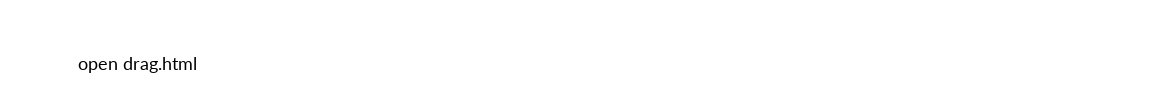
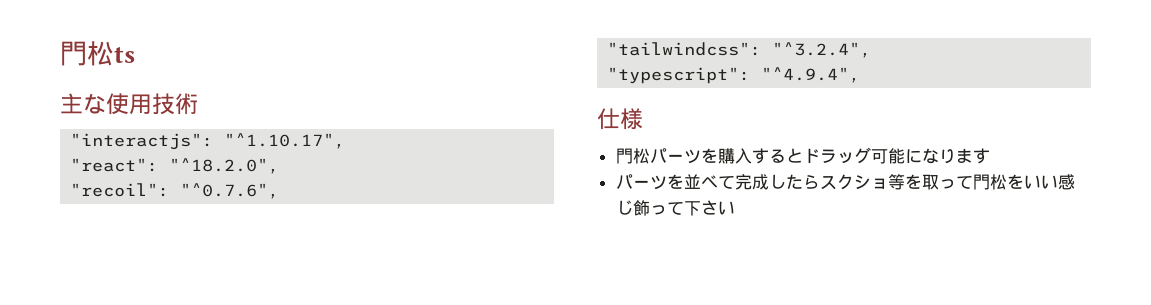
[78,57,197,73] open drag.html -> [60,41,135,66] [60,93,198,115] [70,133,346,150] [70,158,280,174] [70,183,280,199] [607,42,872,58] [607,67,861,84] [597,108,643,130] [615,147,990,164] [615,174,1075,190] [615,200,735,216] 門松ts // 主な使用技術 // "interactjs": "^1.10.17", // "react": "^18.2.0", // "recoil": "^0.7.6", // "tailwindcss": "^3.2.4", // "typescript": "^4.9.4", // 仕様 // 門松パーツを購入するとドラッグ可能になります // パーツを並べて完成したらスクショ等を取って門松をいい感じ飾って下さい

